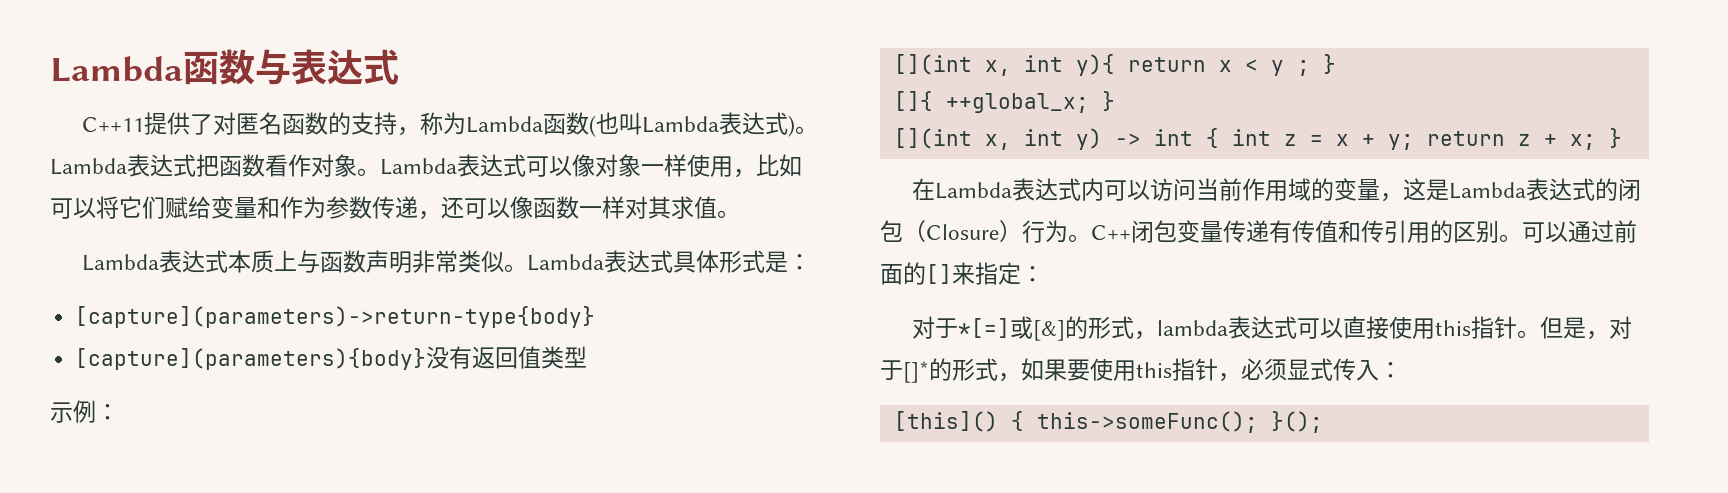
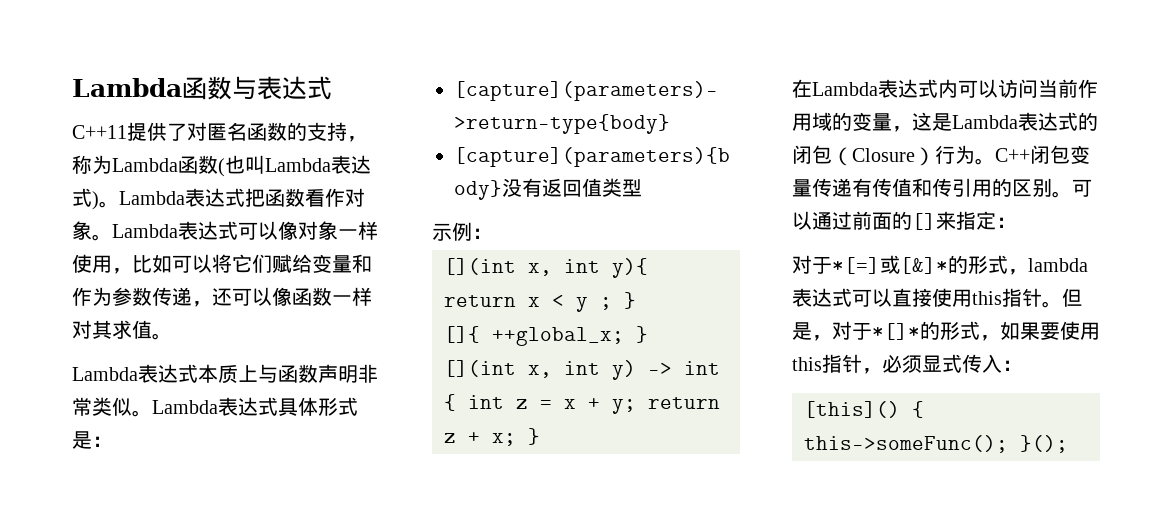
[1032,320,1065,341] [&] -> [900,257,948,274] [&]*
[903,361,929,383] []* -> [872,323,920,340] *[]*

